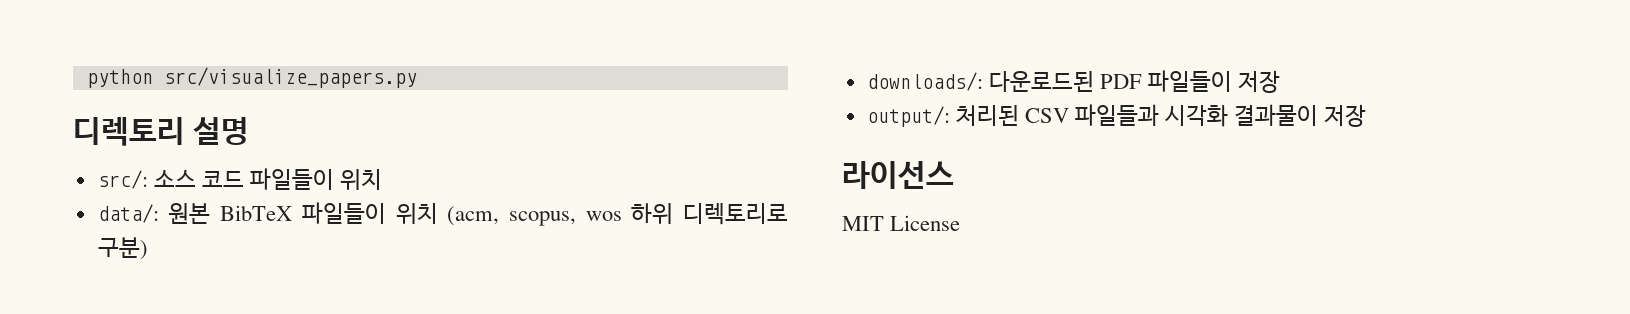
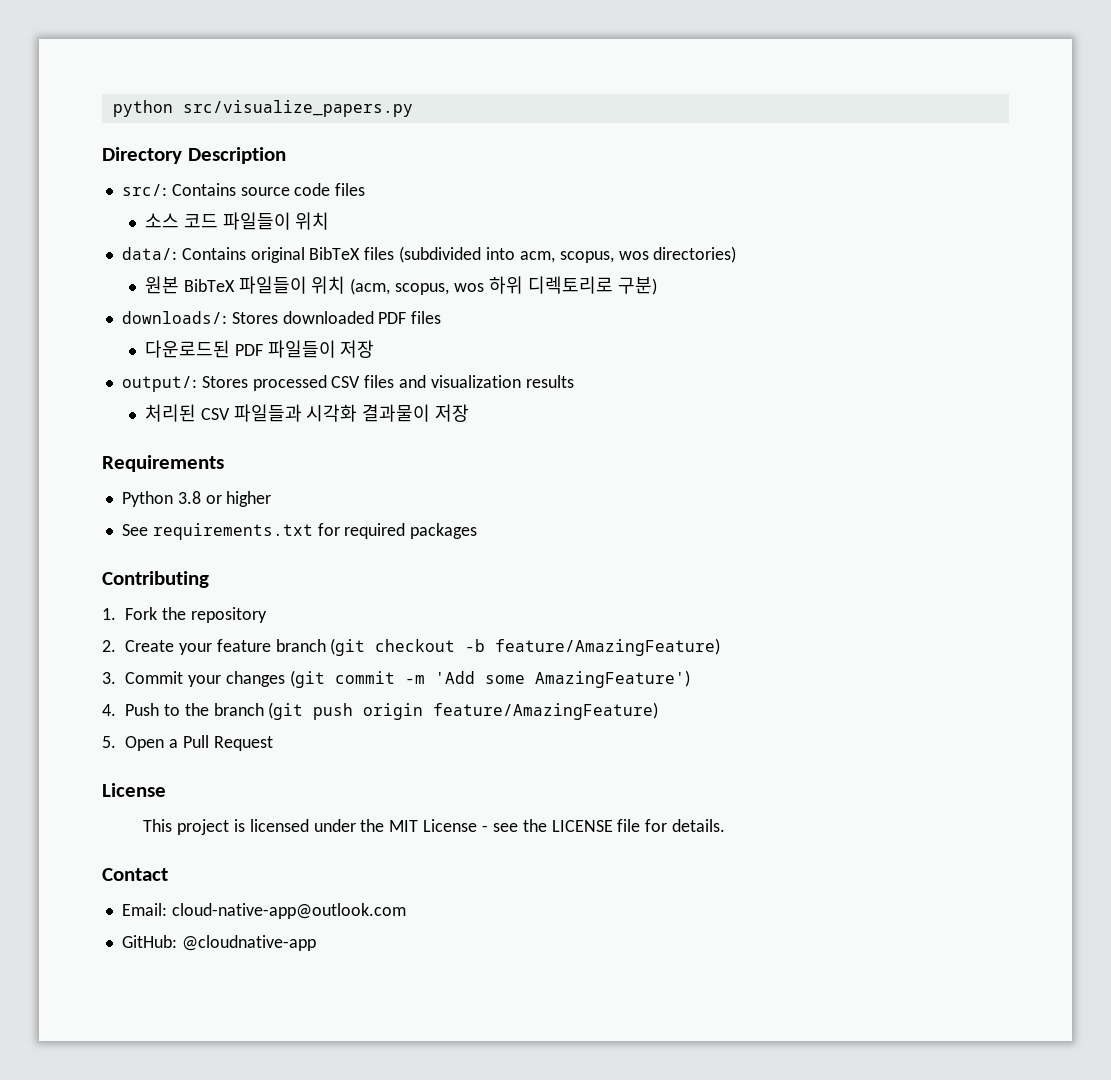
[73,117,250,146] 디렉토리 설명 -> [102,147,286,164] Directory Description
(148, 179) none -> [171,183,366,196] Contains source code files //
(159, 213) none -> [181,246,737,263] Contains original BibTeX files (subdivided into acm, scopus, wos directories) //
(983, 81) none -> [231,311,442,324] Stores downloaded PDF files //
(950, 116) none -> [201,375,574,391] Stores processed CSV files and visualization results //
[842,161,954,189] [842,215,961,231] 라이선스 // MIT License -> [102,455,224,472] [121,491,272,507] [121,523,478,540] [102,571,209,588] [102,607,267,623] [102,638,721,656] [102,670,690,688] [102,702,659,720] [102,735,273,751] [102,783,166,797] [143,819,726,835] [102,868,168,881] [121,903,406,919] [121,935,316,951] Requirements // Python 3.8 or higher // See requirements.txt for required packages // Contributing // 1. Fork the repository // 2. Create your feature branch (git checkout -b feature/AmazingFeature) // 3. Commit your changes (git commit -m 'Add some AmazingFeature') // 4. Push to the branch (git push origin feature/AmazingFeature) // 5. Open a Pull Request // License // This project is licensed under the MIT License - see the LICENSE file for details. // Contact // Email: cloud-native-app@outlook.com // GitHub: @cloudnative-app

